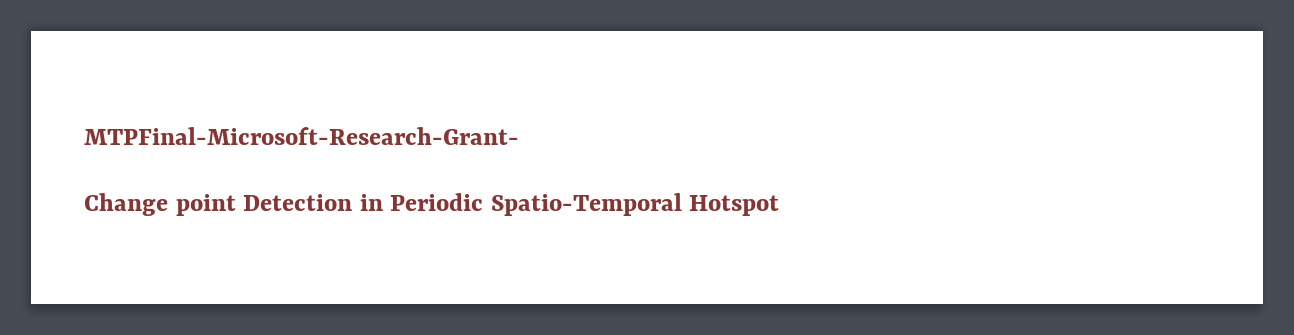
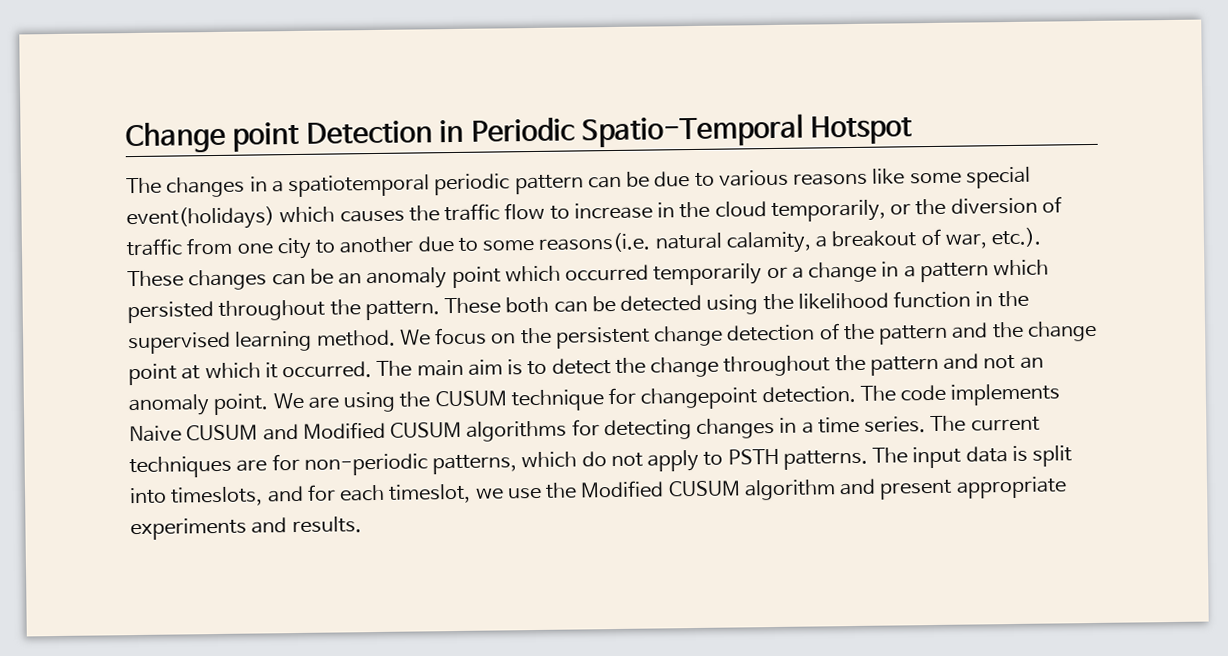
[84,127,519,145] MTPFinal-Microsoft-Research-Grant- // -> (125, 137) none
(780, 205) none -> [126,166,1031,198] [126,196,1062,231] [126,227,1043,260] [127,259,1050,291] [127,290,1029,324] [128,320,1097,355] [128,353,1044,386] [128,383,1061,417] [129,415,1040,443] [129,445,1073,479] [129,476,1067,507] [130,516,362,541] // The changes in a spatiotemporal periodic pattern can be due to various reasons like some special event(holidays) which causes the traffic flow to increase in the cloud temporarily, or the diversion of traffic from one city to another due to some reasons(i.e. natural calamity, a breakout of war, etc.). These changes can be an anomaly point which occurred temporarily or a change in a pattern which persisted throughout the pattern. These both can be detected using the likelihood function in the supervised learning method. We focus on the persistent change detection of the pattern and the change point at which it occurred. The main aim is to detect the change throughout the pattern and not an anomaly point. We are using the CUSUM technique for changepoint detection. The code implements Naive CUSUM and Modified CUSUM algorithms for detecting changes in a time series. The current techniques are for non-periodic patterns, which do not apply to PSTH patterns. The input data is split into timeslots, and for each timeslot, we use the Modified CUSUM algorithm and present appropriate experiments and results.

